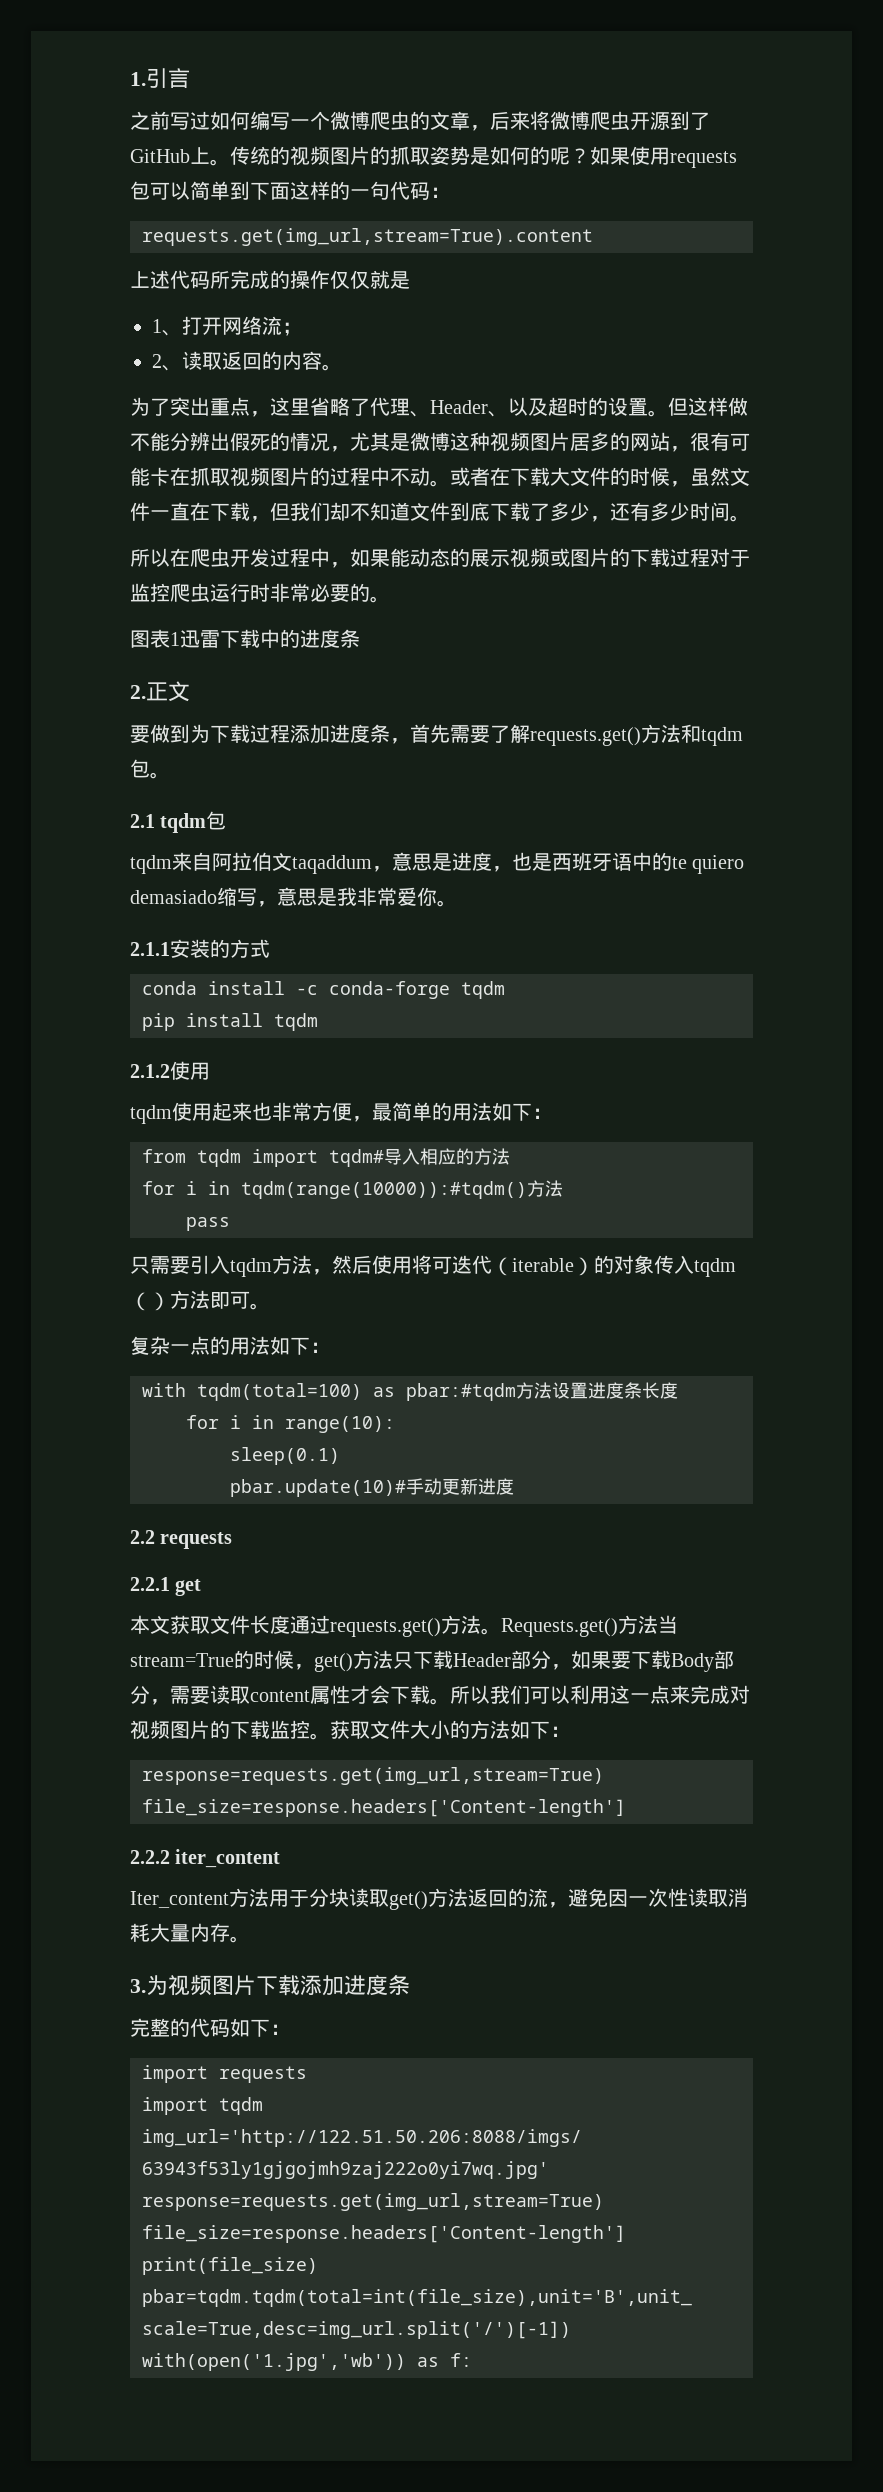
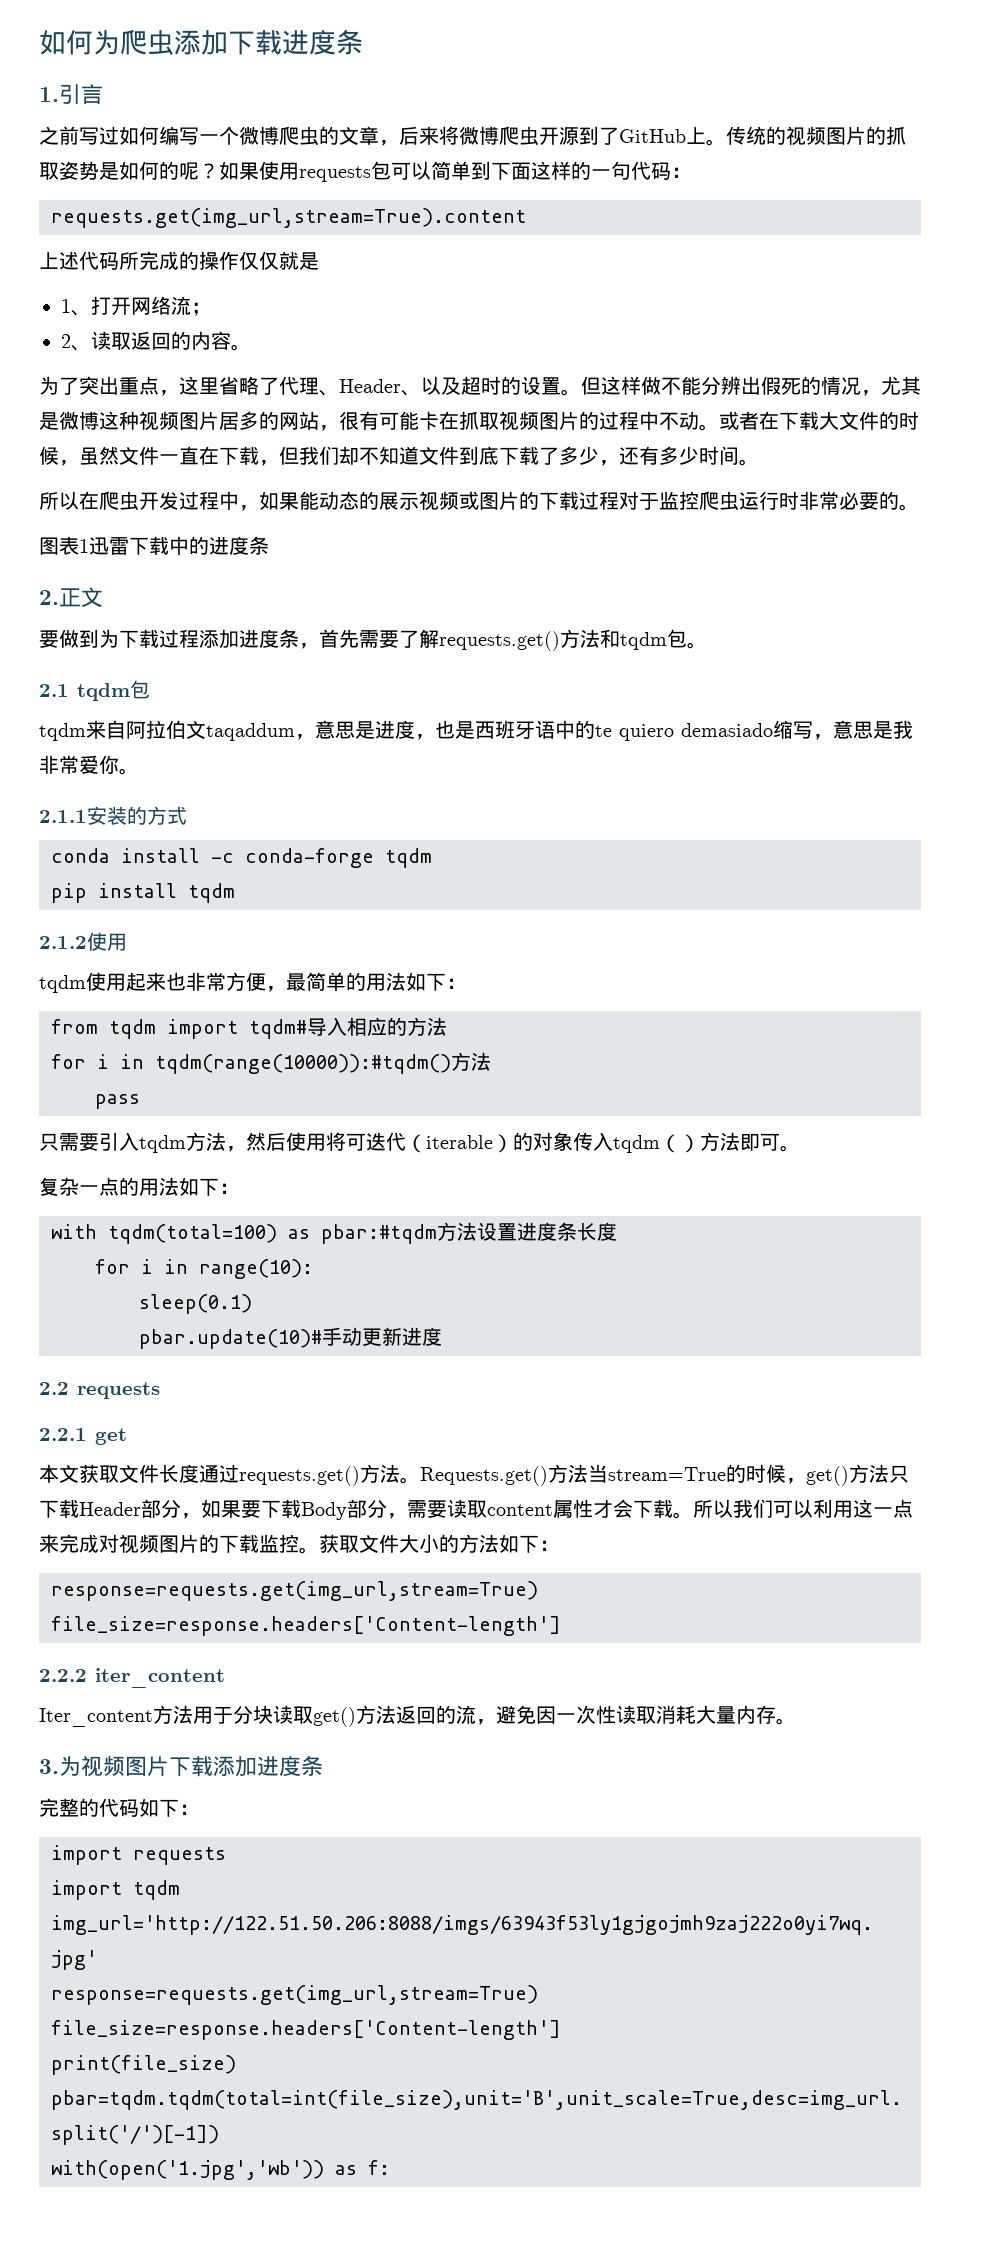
(130, 79) none -> [39,29,363,55] 如何为爬虫添加下载进度条 //

